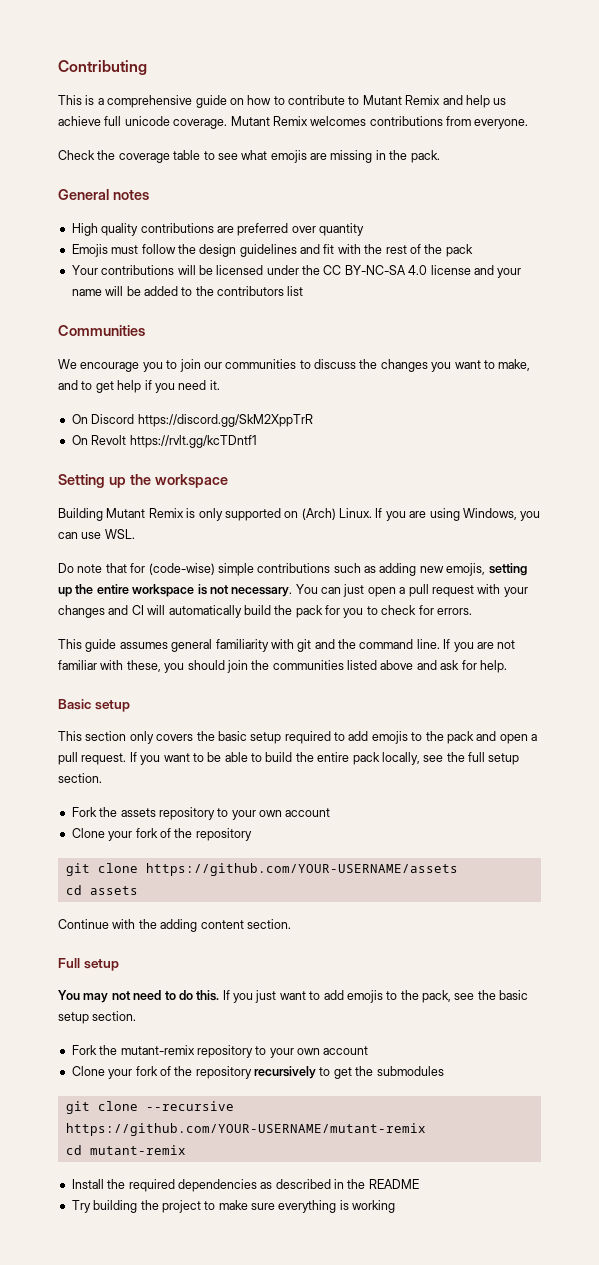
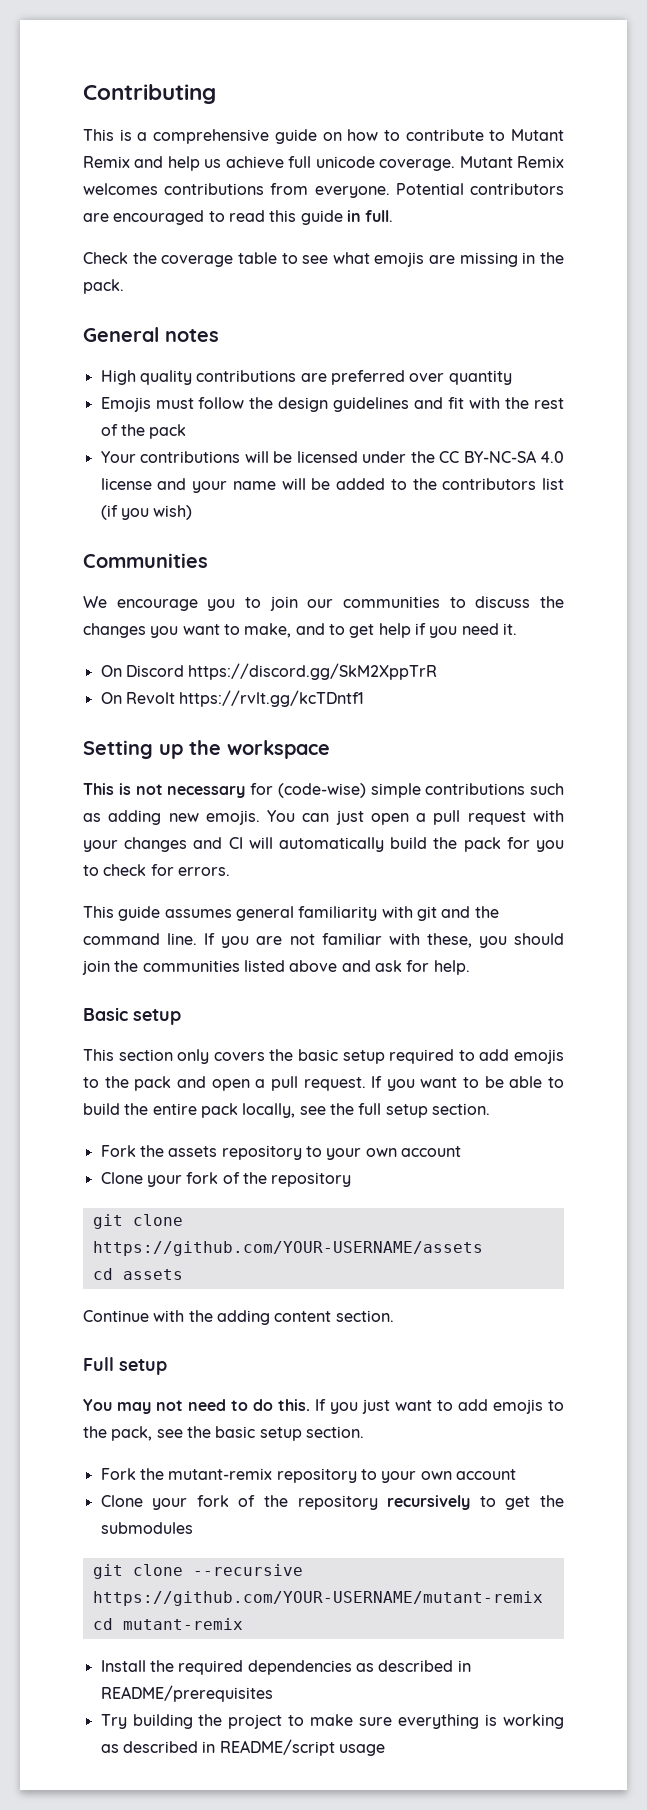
(529, 124) none -> [395,183,564,195] [83,210,394,225] Potential contributors are encouraged to read this guide in full.
(304, 291) none -> [100,505,193,520] (if you wish)
[58,508,541,521] [58,529,135,539] [58,563,127,573] Building Mutant Remix is only supported on (Arch) Linux. If you are using Windows, you can use WSL. // Do note that -> [83,783,246,798] This is not necessary
[446,563,527,576] [58,584,293,597] emojis, setting up the entire workspace is not necessary. -> [205,810,260,825] emojis.
[347,1179,419,1189] the README -> [100,1685,273,1702] README/prerequisites
(396, 1206) none -> [100,1739,385,1756] as described in README/script usage

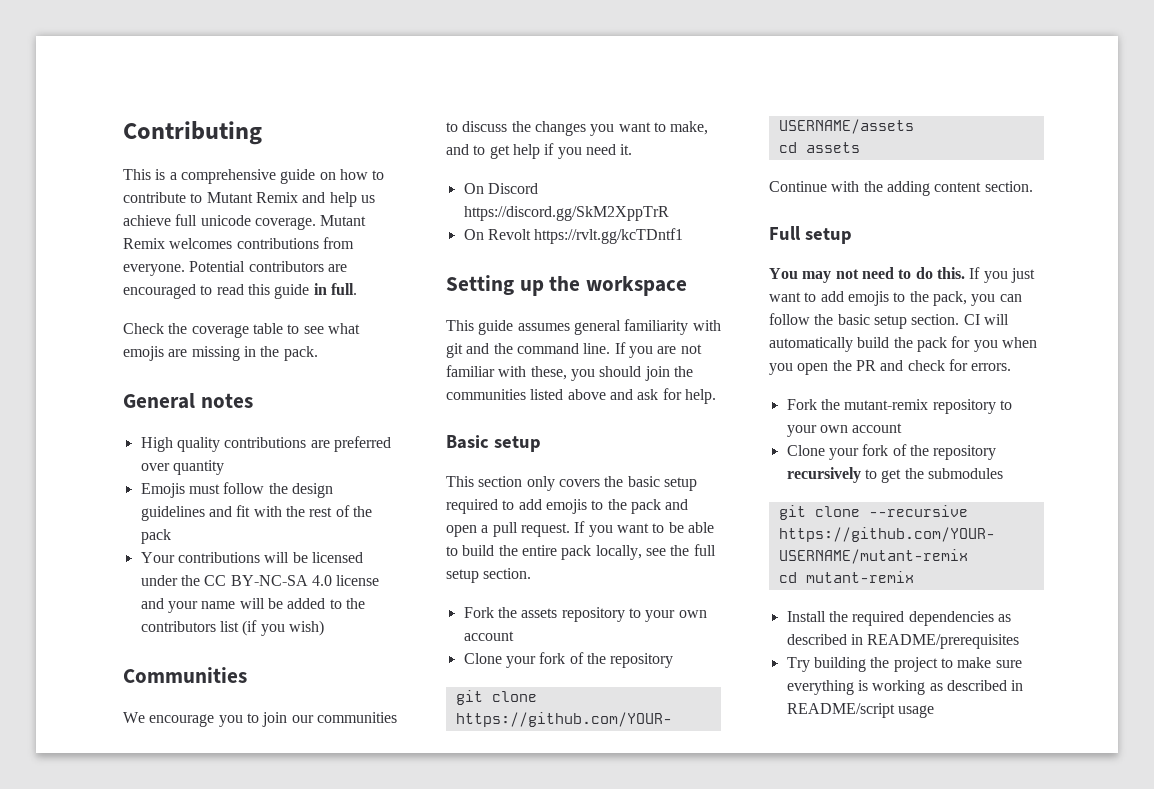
[83,783,564,798] [83,810,564,825] [83,837,564,852] [83,864,230,876] // This is not necessary for (code-wise) simple contributions such as adding new emojis. You can just open a pull request with your changes and CI will automatically build the pack for you to check for errors. -> (688, 286) none
[156,1429,183,1438] see -> [971,294,1022,306] [769,313,810,325] you can follow
(364, 1432) none -> [963,314,1009,325] [769,336,1037,352] [769,359,1012,375] CI will automatically build the pack for you when you open the PR and check for errors.

